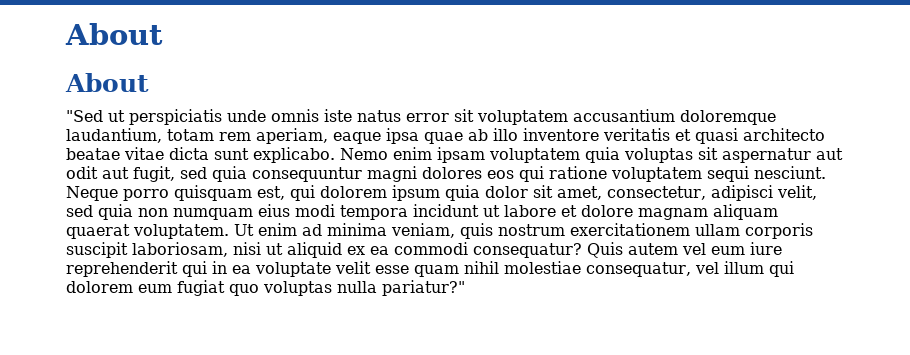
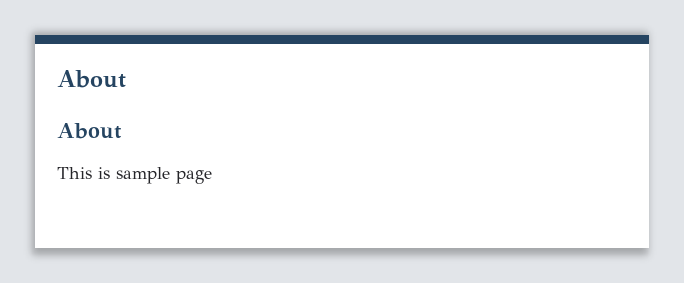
[66,109,776,125] [66,128,825,144] [66,147,843,163] [66,166,826,182] [66,185,817,201] [66,204,778,220] [66,223,813,239] [66,242,782,258] [66,261,794,277] [66,280,465,296] "Sed ut perspiciatis unde omnis iste natus error sit voluptatem accusantium doloremque laudantium, totam rem aperiam, eaque ipsa quae ab illo inventore veritatis et quasi architecto beatae vitae dicta sunt explicabo. Nemo enim ipsam voluptatem quia voluptas sit aspernatur aut odit aut fugit, sed quia consequuntur magni dolores eos qui ratione voluptatem sequi nesciunt. Neque porro quisquam est, qui dolorem ipsum quia dolor sit amet, consectetur, adipisci velit, sed quia non numquam eius modi tempora incidunt ut labore et dolore magnam aliquam quaerat voluptatem. Ut enim ad minima veniam, quis nostrum exercitationem ullam corporis suscipit laboriosam, nisi ut aliquid ex ea commodi consequatur? Quis autem vel eum iure reprehenderit qui in ea voluptate velit esse quam nihil molestiae consequatur, vel illum qui dolorem eum fugiat quo voluptas nulla pariatur?" -> [57,167,212,184] This is sample page

